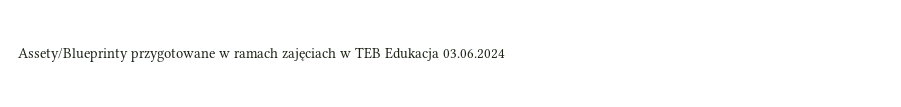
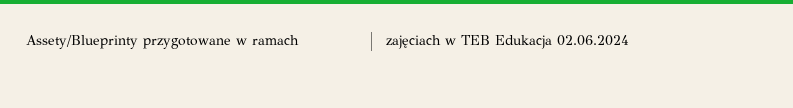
[443,49,505,59] 03.06.2024 -> [557,35,629,46] 02.06.2024

